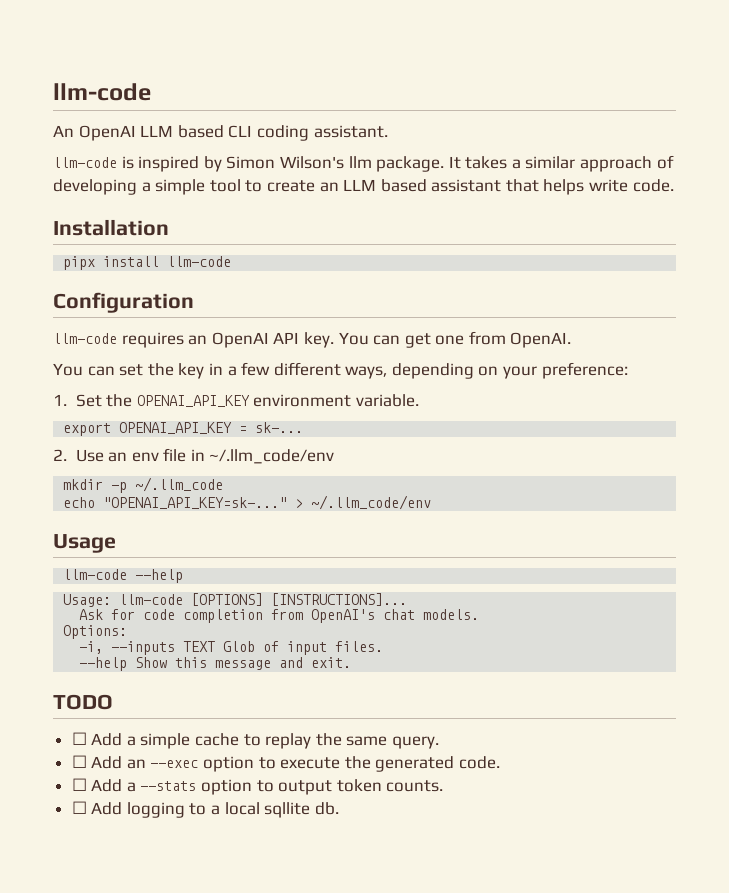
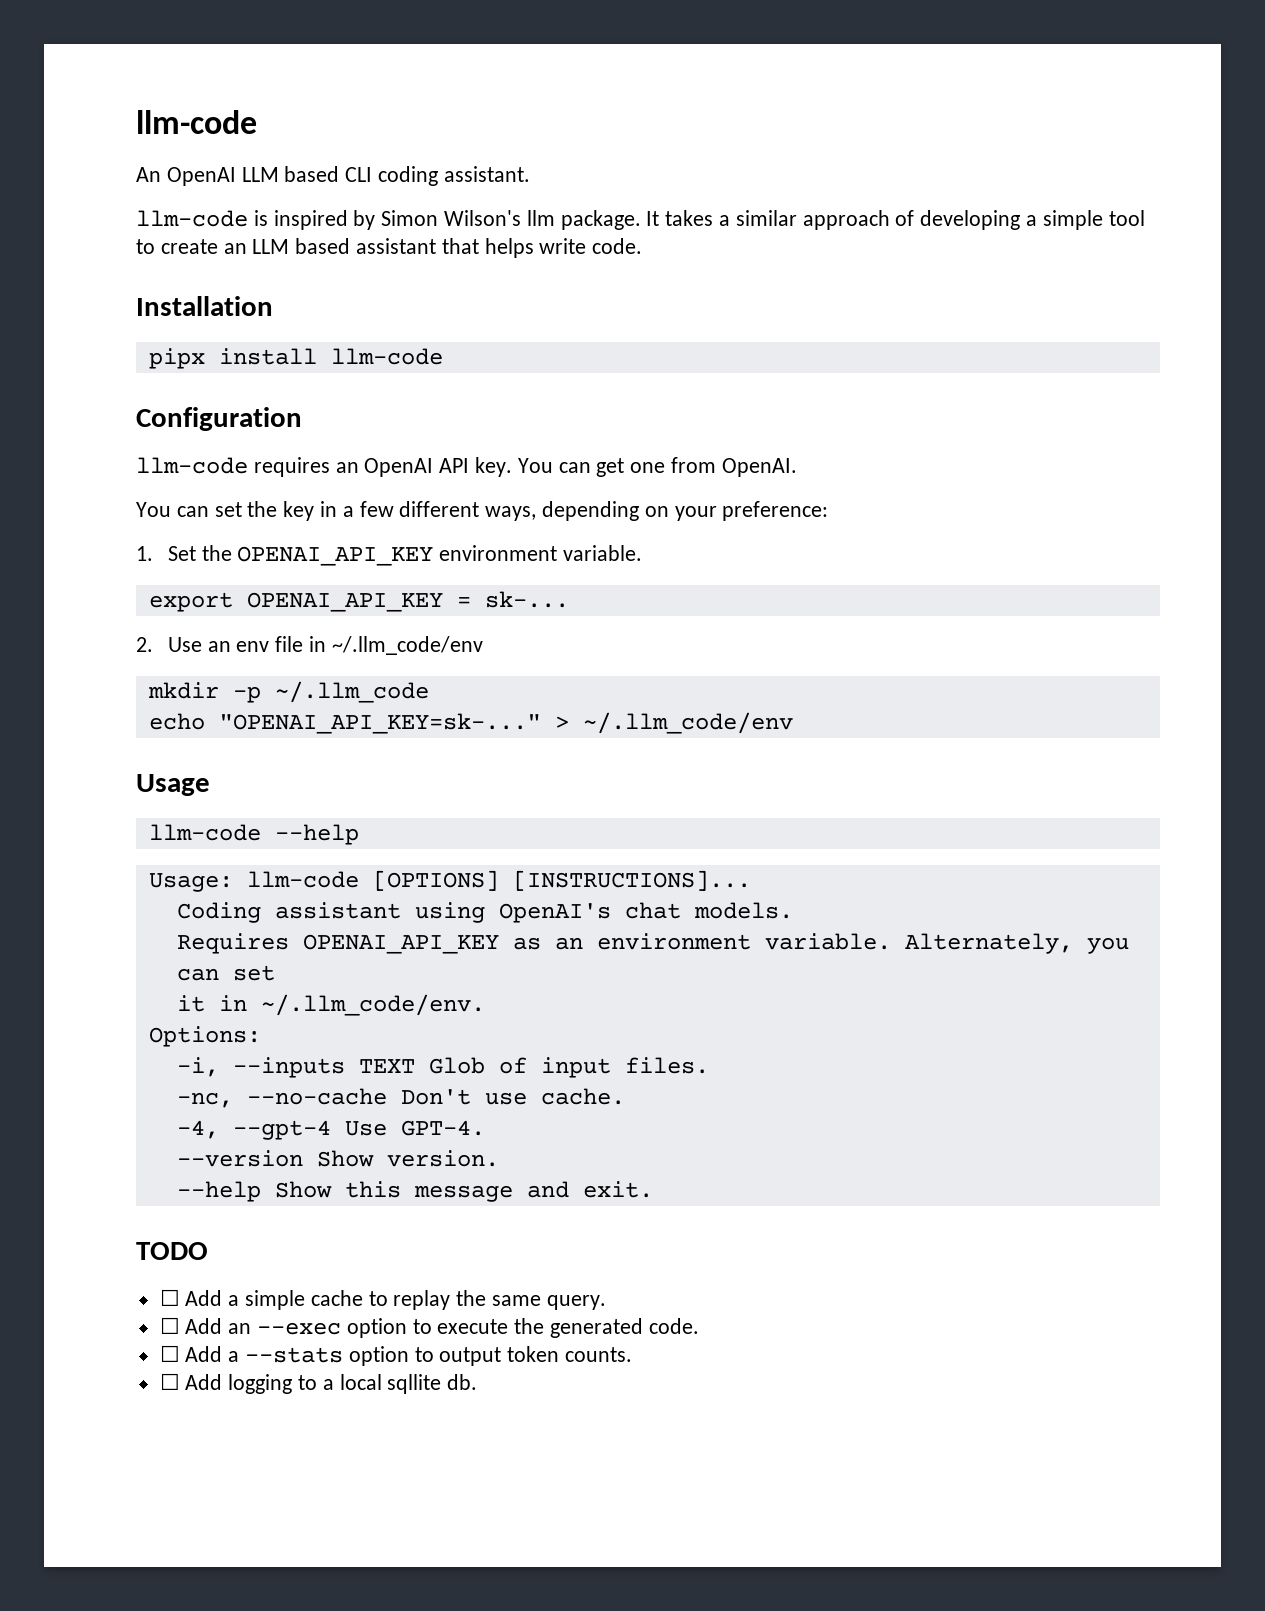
[79,609,480,623] Ask for code completion from OpenAI's chat models. -> [176,902,793,923] [176,933,1129,954] [176,965,275,981] [176,994,485,1016] Coding assistant using OpenAI's chat models. // Requires OPENAI_API_KEY as an environment variable. Alternately, you can set // it in ~/.llm_code/env.
(384, 646) none -> [176,1088,625,1108] [176,1120,485,1140] [176,1150,499,1167] // -nc, --no-cache Don't use cache. // -4, --gpt-4 Use GPT-4. // --version Show version.

